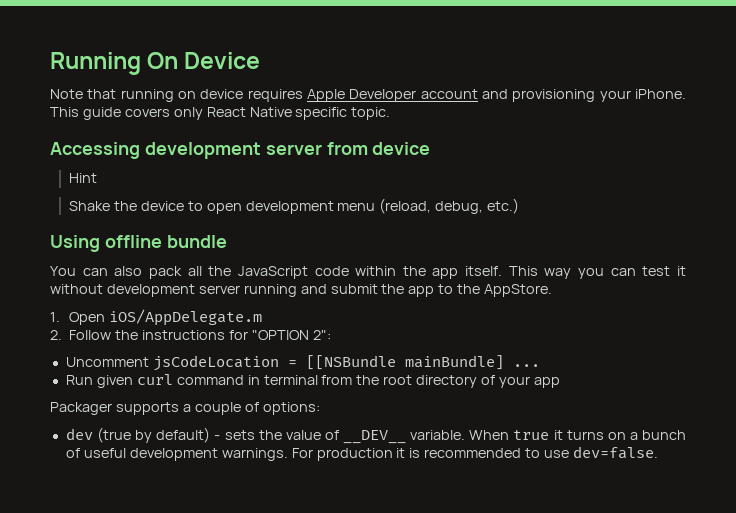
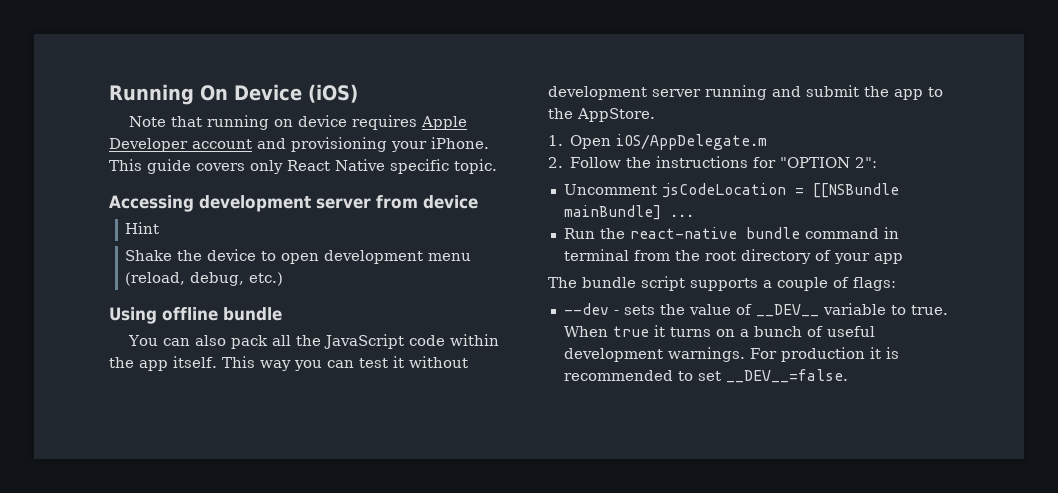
(261, 60) none -> [308,84,358,103] (iOS)
[96,374,173,388] given curl -> [599,227,800,239] the react-native bundle
[50,402,112,415] Packager -> [548,276,685,291] The bundle script
[262,402,320,415] [65,427,211,443] options: // dev (true by default) -> [853,277,896,291] [563,303,609,315] flags: // --dev
[410,430,466,440] variable. -> [822,303,948,315] variable to true.
[544,446,659,459] use dev=false. -> [697,369,848,383] set __DEV__=false.

